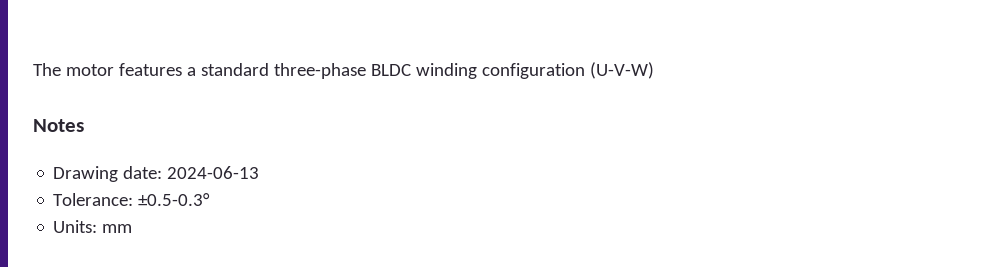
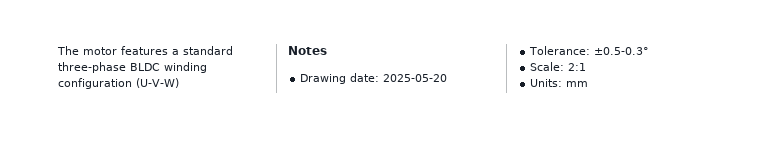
[167,166,260,179] 2024-06-13 -> [383,74,448,82] 2025-05-20
(211, 199) none -> [530,62,587,71] // Scale: 2:1

